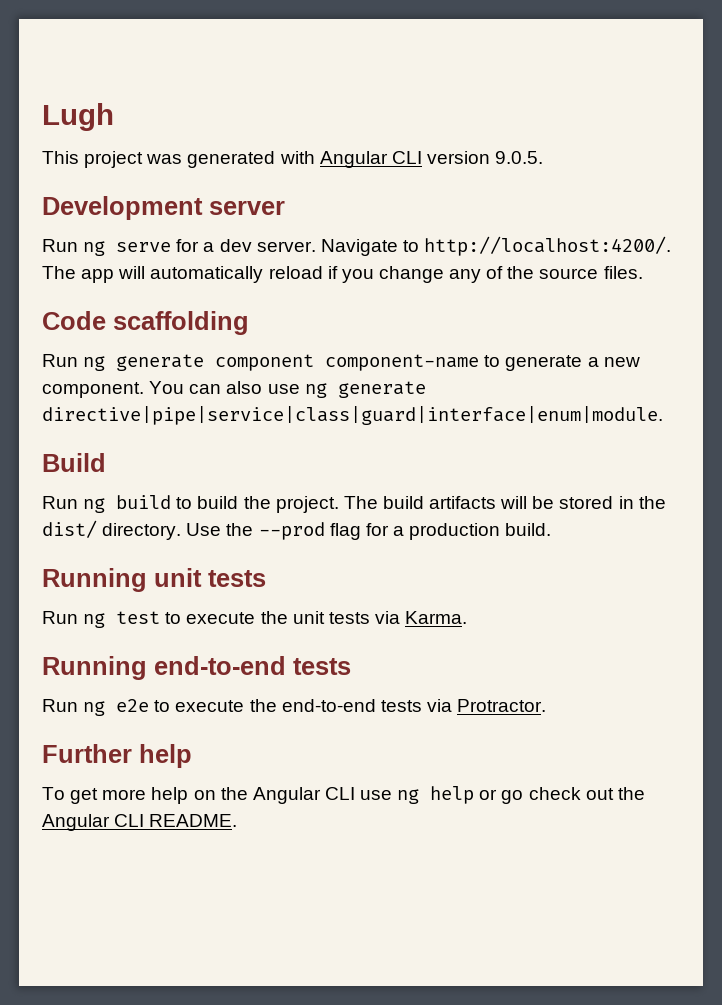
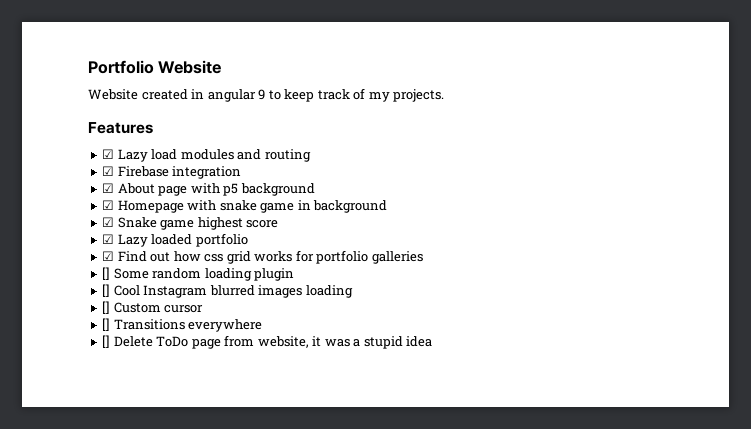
[42,103,114,131] [42,151,544,168] [42,196,285,220] [42,236,672,256] [42,266,643,283] [42,311,249,335] [42,354,640,371] [42,381,426,398] [42,406,663,425] [42,453,106,472] [42,495,666,513] [42,520,552,540] [42,568,266,592] [42,611,468,628] [42,656,351,680] [42,699,547,716] [42,744,192,768] [42,786,645,804] [42,814,238,831] Lugh // This project was generated with Angular CLI version 9.0.5. // Development server // Run ng serve for a dev server. Navigate to http://localhost:4200/. The app will automatically reload if you change any of the source files. // Code scaffolding // Run ng generate component component-name to generate a new component. You can also use ng generate directive|pipe|service|class|guard|interface|enum|module. // Build // Run ng build to build the project. The build artifacts will be stored in the dist/ directory. Use the --prod flag for a production build. // Running unit tests // Run ng test to execute the unit tests via Karma. // Running end-to-end tests // Run ng e2e to execute the end-to-end tests via Protractor. // Further help // To get more help on the Angular CLI use ng help or go check out the Angular CLI README. -> [88,60,222,74] [88,88,445,102] [88,122,153,134] [102,149,311,162] [102,166,242,179] [102,183,315,196] [102,200,388,213] [102,217,279,230] [102,233,248,247] [102,250,423,264] [102,267,295,281] [102,284,353,298] [102,301,204,314] [102,318,263,332] [102,335,433,349] Portfolio Website // Website created in angular 9 to keep track of my projects. // Features // ☑ Lazy load modules and routing // ☑ Firebase integration // ☑ About page with p5 background // ☑ Homepage with snake game in background // ☑ Snake game highest score // ☑ Lazy loaded portfolio // ☑ Find out how css grid works for portfolio galleries // [] Some random loading plugin // [] Cool Instagram blurred images loading // [] Custom cursor // [] Transitions everywhere // [] Delete ToDo page from website, it was a stupid idea

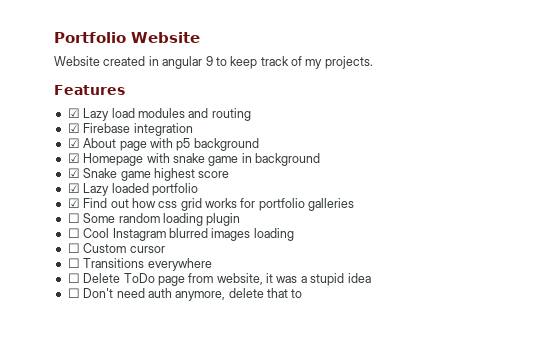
[102,267,111,280] [] -> [67,213,80,223] ☐
[102,284,111,297] [] -> [67,228,80,238] ☐
[102,301,111,314] [] -> [67,243,80,253] ☐
[102,318,111,331] [] -> [67,258,80,268] ☐
[102,335,111,348] [] -> [67,273,80,283] ☐
(433, 341) none -> [67,288,303,301] // ☐ Don't need auth anymore, delete that to

